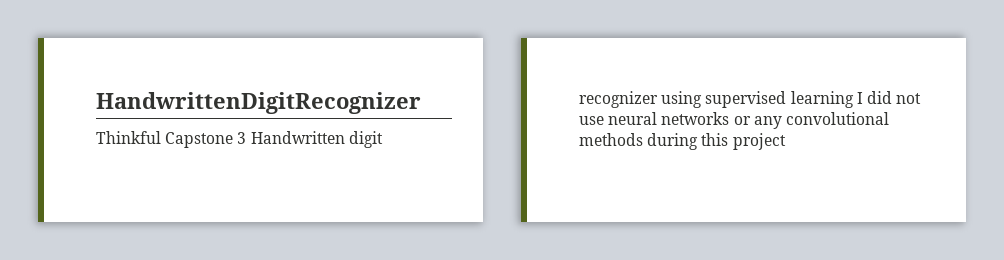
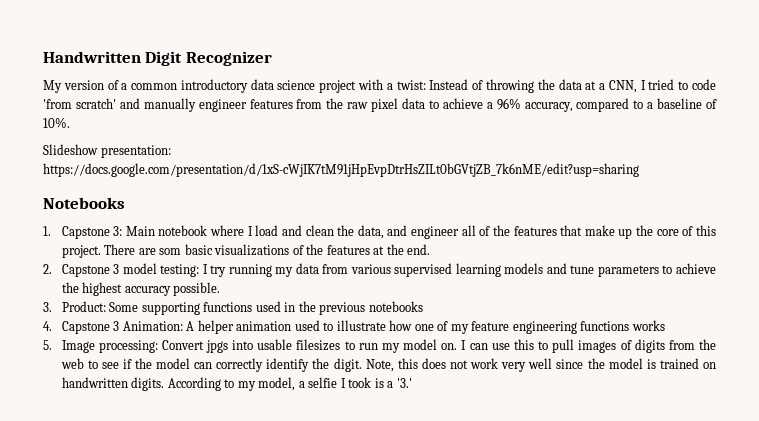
[96,92,421,114] [96,131,383,148] [579,91,922,108] [579,112,889,129] [579,133,786,150] HandwrittenDigitRecognizer // Thinkful Capstone 3 Handwritten digit recognizer using supervised learning I did not use neural networks or any convolutional methods during this project -> [43,51,272,66] [43,79,716,93] [43,98,717,112] [43,117,70,128] [43,144,171,158] [43,163,639,177] [43,197,125,209] [43,225,716,239] [61,244,431,258] [43,263,716,277] [61,282,221,296] [43,301,423,315] [43,320,665,334] [43,339,717,353] [60,358,717,372] [61,377,412,391] Handwritten Digit Recognizer // My version of a common introductory data science project with a twist: Instead of throwing the data at a CNN, I tried to code 'from scratch' and manually engineer features from the raw pixel data to achieve a 96% accuracy, compared to a baseline of 10%. // Slideshow presentation: https://docs.google.com/presentation/d/1xS-cWjIK7tM91jHpEvpDtrHsZILt0bGVtjZB_7k6nME/edit?usp=sharing // Notebooks // 1. Capstone 3: Main notebook where I load and clean the data, and engineer all of the features that make up the core of this project. There are som basic visualizations of the features at the end. // 2. Capstone 3 model testing: I try running my data from various supervised learning models and tune parameters to achieve the highest accuracy possible. // 3. Product: Some supporting functions used in the previous notebooks // 4. Capstone 3 Animation: A helper animation used to illustrate how one of my feature engineering functions works // 5. Image processing: Convert jpgs into usable filesizes to run my model on. I can use this to pull images of digits from the web to see if the model can correctly identify the digit. Note, this does not work very well since the model is trained on handwritten digits. According to my model, a selfie I took is a '3.'

